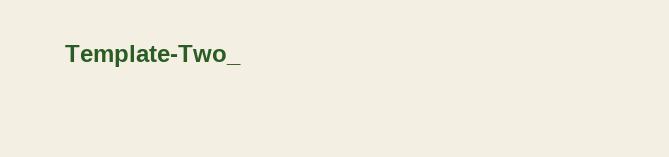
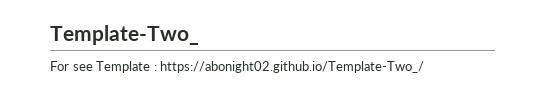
(241, 56) none -> [50,61,425,73] // For see Template : https://abonight02.github.io/Template-Two_/

